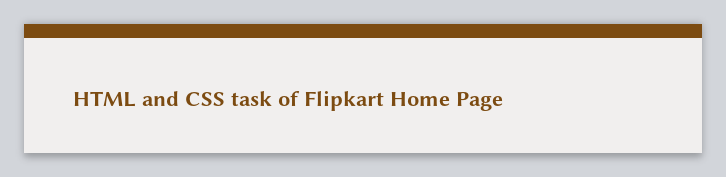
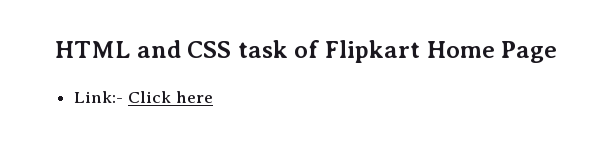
(503, 101) none -> [74,91,213,103] // Link:- Click here

